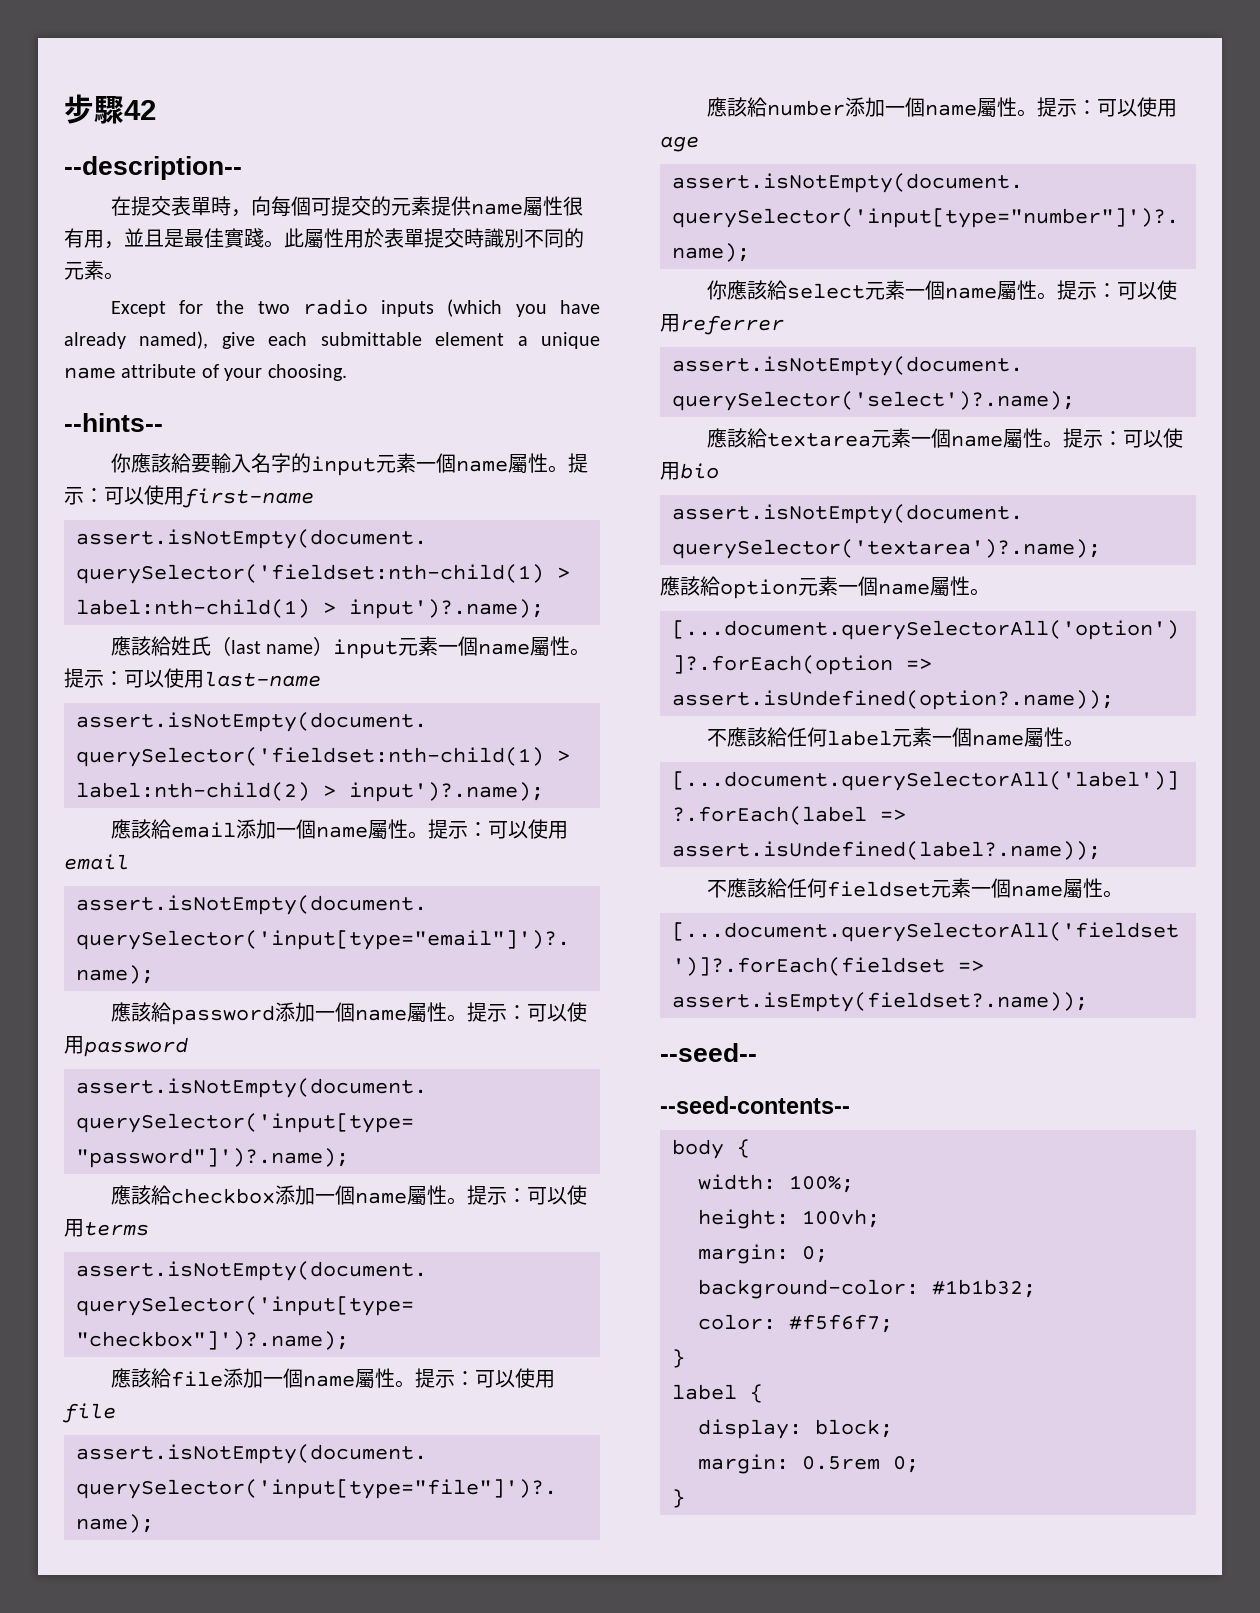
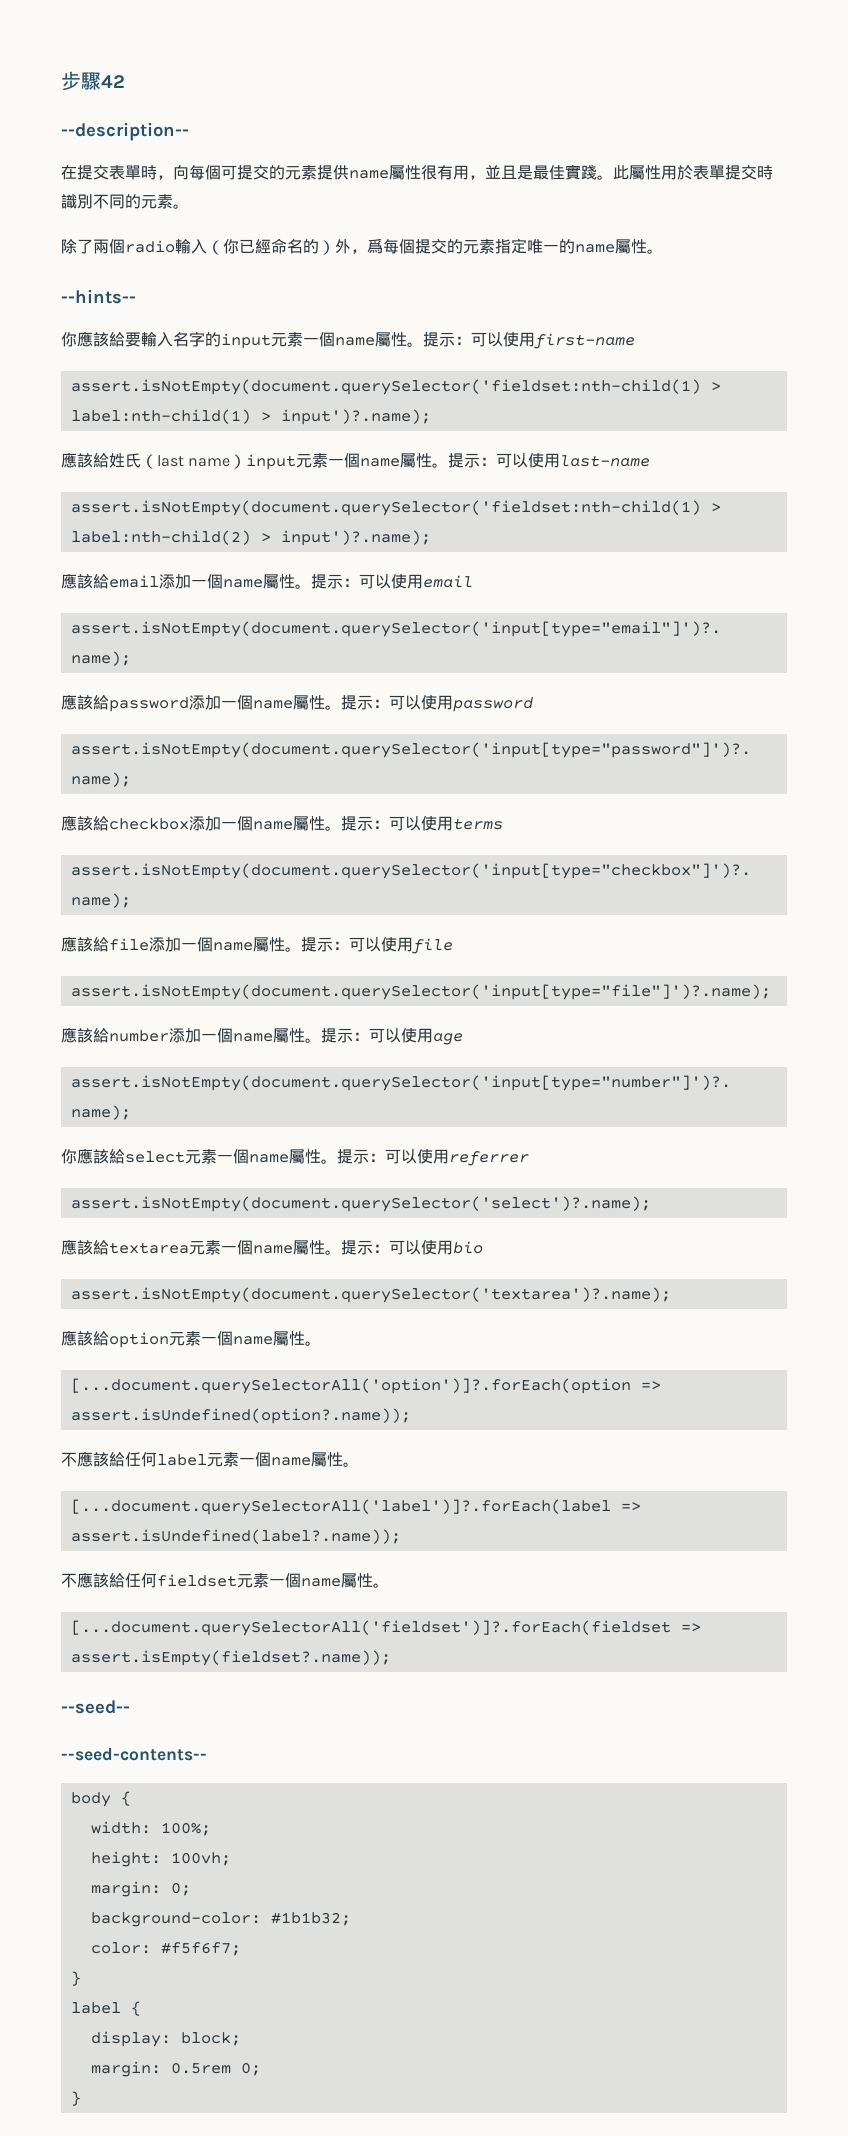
[110,299,601,317] [64,331,600,349] [64,364,347,381] Except for the two radio inputs (which you have already named), give each submittable element a unique name attribute of your choosing. -> [61,238,663,255] 除了兩個radio輸入（你已經命名的）外，爲每個提交的元素指定唯一的name屬性。

